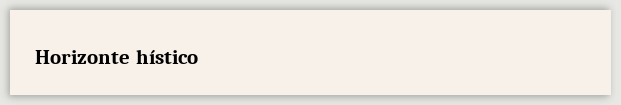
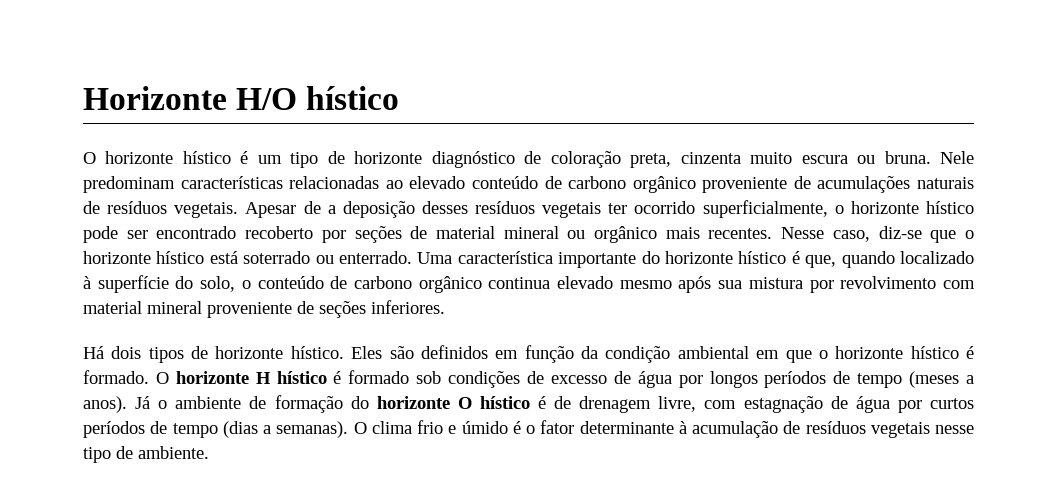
[135,49,198,64] hístico -> [236,86,400,110] [83,151,975,168] [83,176,975,193] [83,200,974,218] [83,226,975,243] [83,251,974,268] [83,275,976,293] [83,300,445,318] [83,345,974,363] [83,370,975,388] [83,395,974,413] [83,420,974,438] [83,446,209,463] H/O hístico // O horizonte hístico é um tipo de horizonte diagnóstico de coloração preta, cinzenta muito escura ou bruna. Nele predominam características relacionadas ao elevado conteúdo de carbono orgânico proveniente de acumulações naturais de resíduos vegetais. Apesar de a deposição desses resíduos vegetais ter ocorrido superficialmente, o horizonte hístico pode ser encontrado recoberto por seções de material mineral ou orgânico mais recentes. Nesse caso, diz-se que o horizonte hístico está soterrado ou enterrado. Uma característica importante do horizonte hístico é que, quando localizado à superfície do solo, o conteúdo de carbono orgânico continua elevado mesmo após sua mistura por revolvimento com material mineral proveniente de seções inferiores. // Há dois tipos de horizonte hístico. Eles são definidos em função da condição ambiental em que o horizonte hístico é formado. O horizonte H hístico é formado sob condições de excesso de água por longos períodos de tempo (meses a anos). Já o ambiente de formação do horizonte O hístico é de drenagem livre, com estagnação de água por curtos períodos de tempo (dias a semanas). O clima frio e úmido é o fator determinante à acumulação de resíduos vegetais nesse tipo de ambiente.

